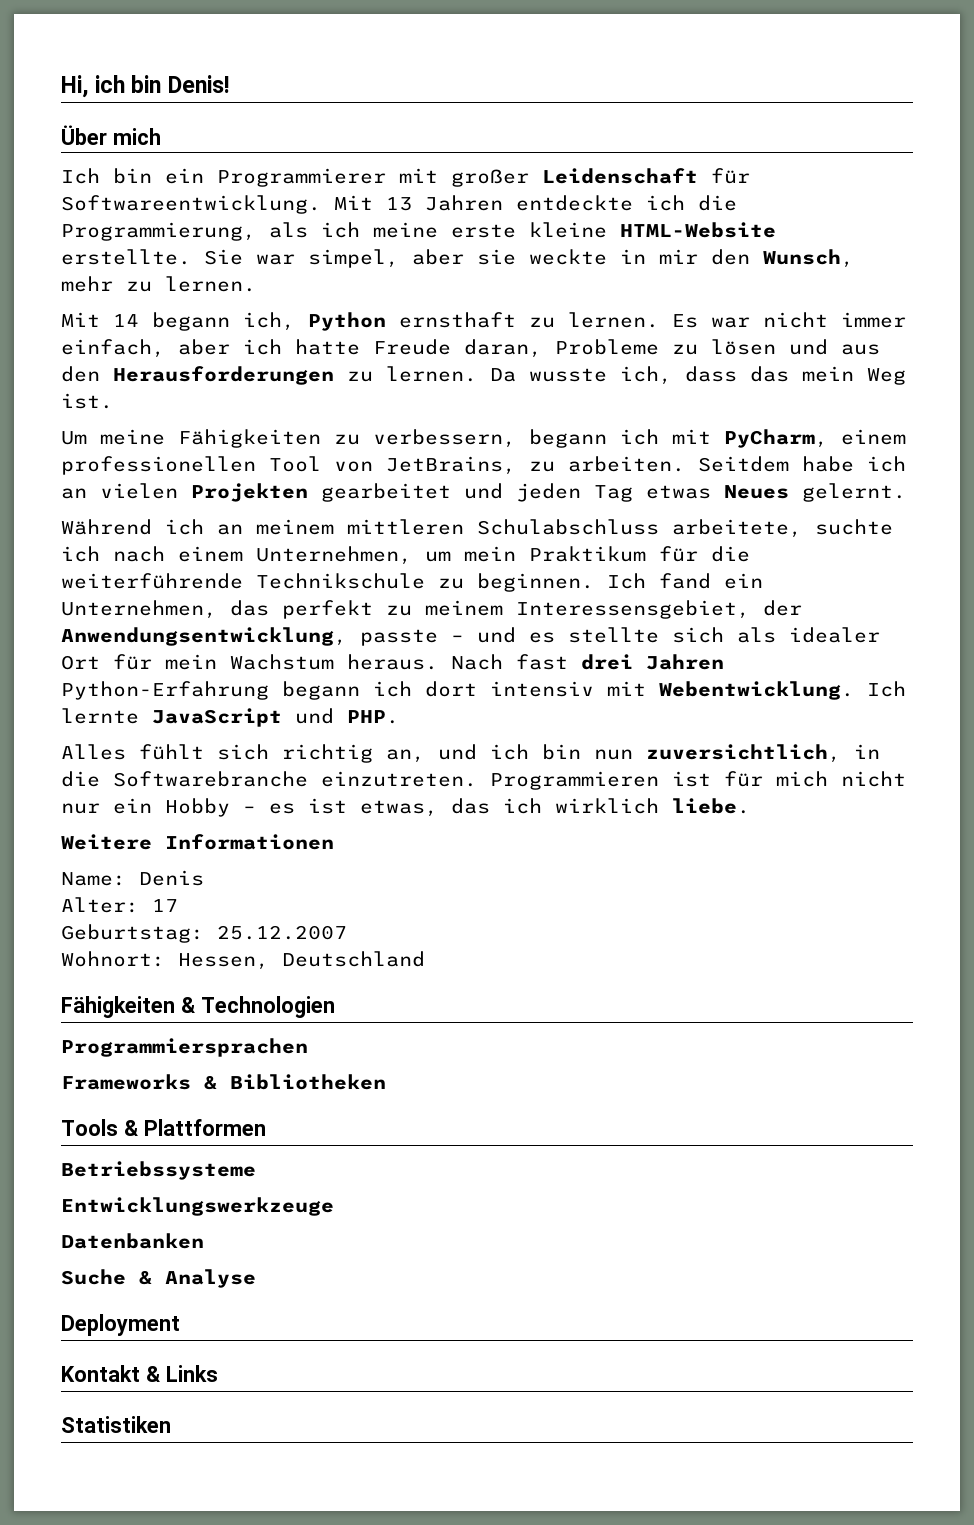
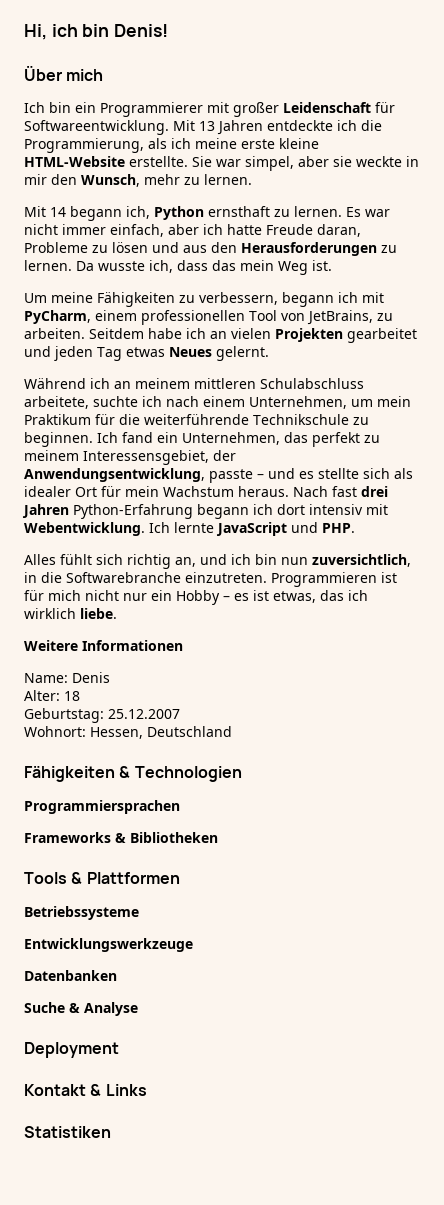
[152,899,178,912] 17 -> [64,691,80,701] 18

